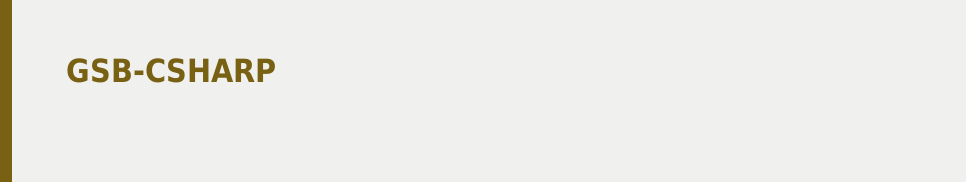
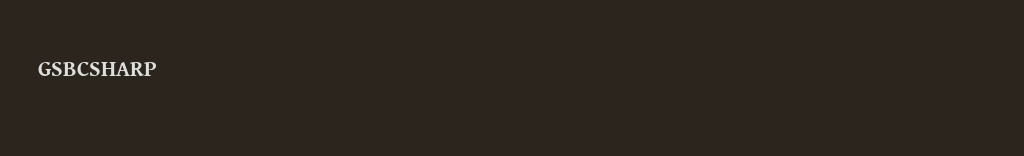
[66,58,276,83] GSB-CSHARP -> [38,61,157,76] GSBCSHARP

